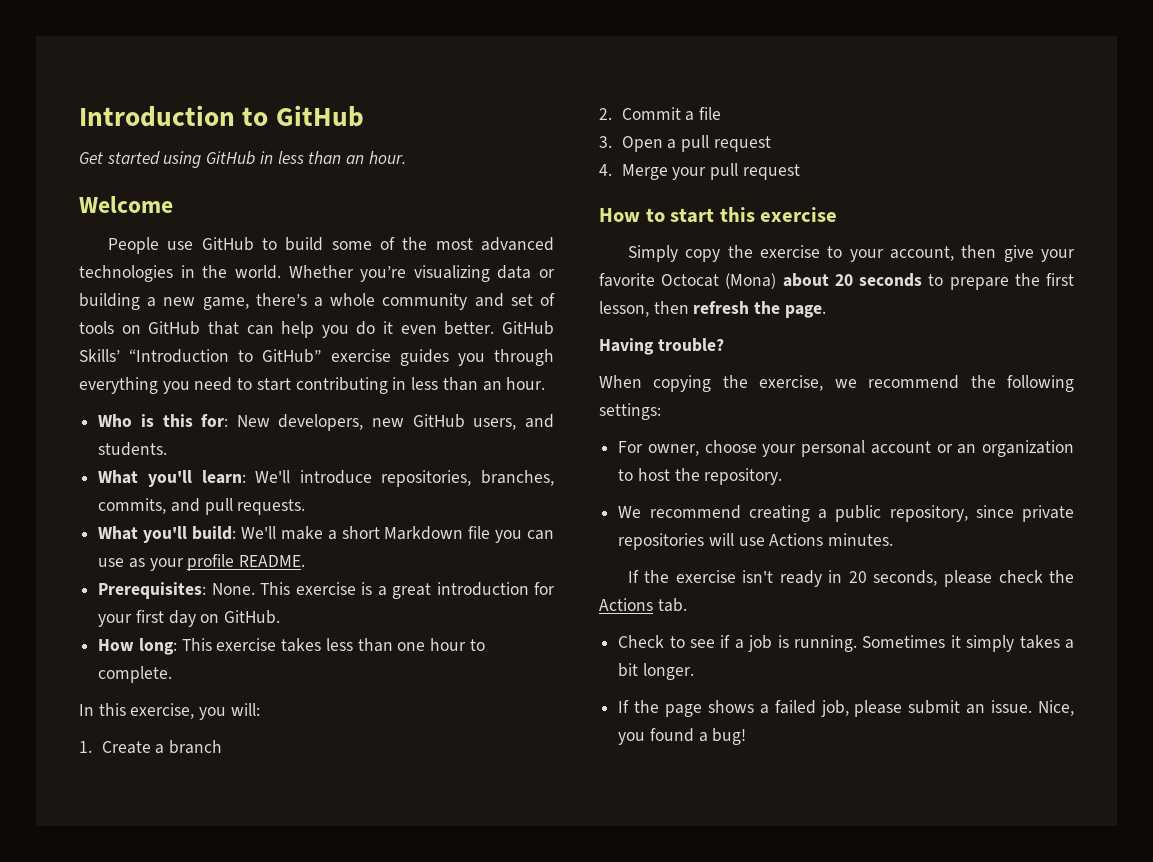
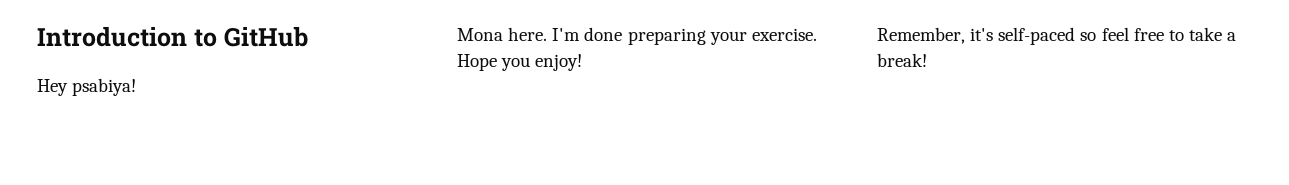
[79,151,406,168] [79,196,173,213] [107,237,554,254] [79,265,555,282] [79,293,555,310] [79,321,554,338] [79,349,554,366] [79,377,546,394] [98,414,555,431] [98,442,168,456] [98,470,554,487] [98,498,306,515] [98,526,554,543] [98,554,306,571] [98,582,555,599] [98,610,281,627] [98,638,485,655] [98,666,173,683] [79,703,260,720] [79,740,223,754] [599,107,722,121] [599,135,771,152] [599,163,800,180] [599,207,838,223] [627,245,1075,262] [599,273,1074,290] [599,301,826,318] [599,338,724,355] [599,375,1074,392] [599,403,661,420] [618,440,1074,457] [618,468,783,485] [618,505,1074,522] [618,533,894,550] [627,570,1074,587] [599,598,687,612] [618,635,1074,652] [618,663,694,680] [618,700,1074,717] [618,728,747,745] Get started using GitHub in less than an hour. // Welcome // People use GitHub to build some of the most advanced technologies in the world. Whether you’re visualizing data or building a new game, there’s a whole community and set of tools on GitHub that can help you do it even better. GitHub Skills’ “Introduction to GitHub” exercise guides you through everything you need to start contributing in less than an hour. // Who is this for: New developers, new GitHub users, and students. // What you'll learn: We'll introduce repositories, branches, commits, and pull requests. // What you'll build: We'll make a short Markdown file you can use as your profile README. // Prerequisites: None. This exercise is a great introduction for your first day on GitHub. // How long: This exercise takes less than one hour to complete. // In this exercise, you will: // 1. Create a branch // 2. Commit a file // 3. Open a pull request // 4. Merge your pull request // How to start this exercise // Simply copy the exercise to your account, then give your favorite Octocat (Mona) about 20 seconds to prepare the first lesson, then refresh the page. // Having trouble? // When copying the exercise, we recommend the following settings: // For owner, choose your personal account or an organization to host the repository. // We recommend creating a public repository, since private repositories will use Actions minutes. // If the exercise isn't ready in 20 seconds, please check the Actions tab. // Check to see if a job is running. Sometimes it simply takes a bit longer. // If the page shows a failed job, please submit an issue. Nice, you found a bug! -> [37,78,137,96] [457,27,817,45] [457,54,583,71] [877,27,1237,45] [877,53,927,67] Hey psabiya! // Mona here. I'm done preparing your exercise. Hope you enjoy! // Remember, it's self-paced so feel free to take a break!

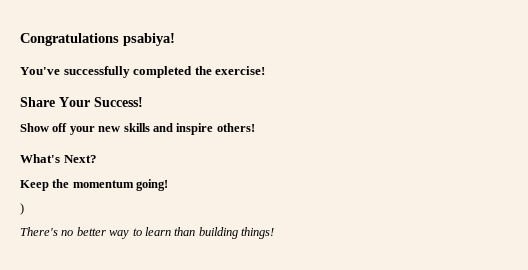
[37,26,308,47] [37,78,137,96] [457,27,817,45] [457,54,583,71] [877,27,1237,45] [877,53,927,67] Introduction to GitHub // Hey psabiya! // Mona here. I'm done preparing your exercise. Hope you enjoy! // Remember, it's self-paced so feel free to take a break! -> [20,33,175,46] [20,66,266,78] [20,97,143,107] [20,123,255,135] [20,154,97,163] [20,179,169,191] [20,203,24,215] [20,227,274,239] Congratulations psabiya! // You've successfully completed the exercise! // Share Your Success! // Show off your new skills and inspire others! // What's Next? // Keep the momentum going! // ) // There's no better way to learn than building things!

